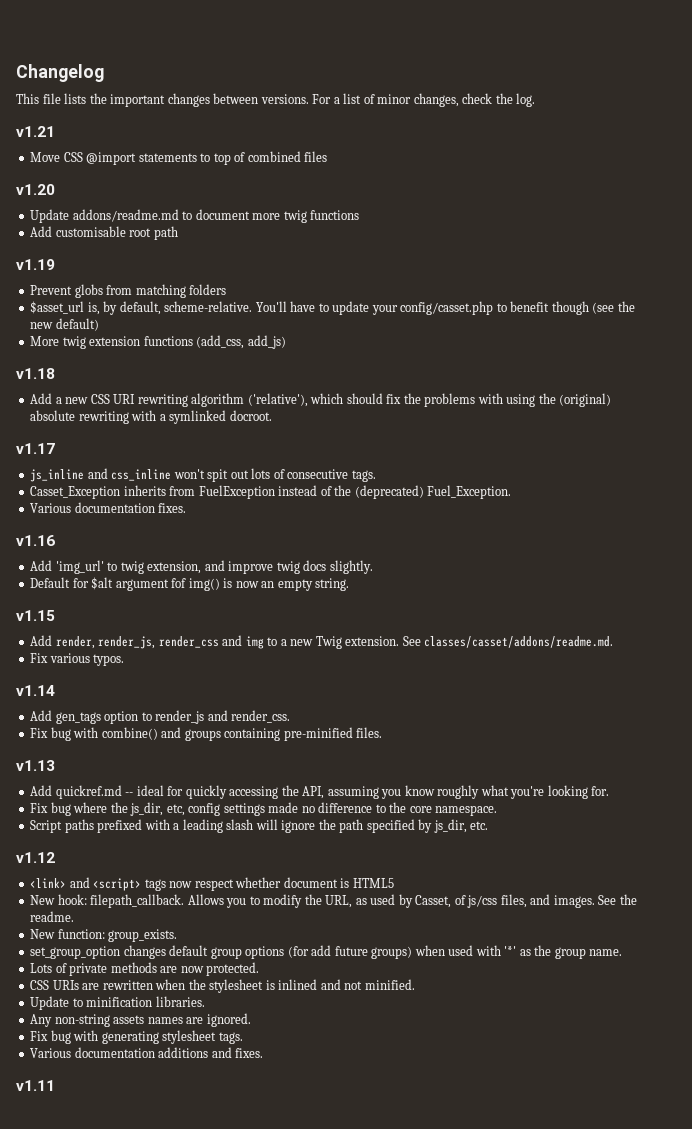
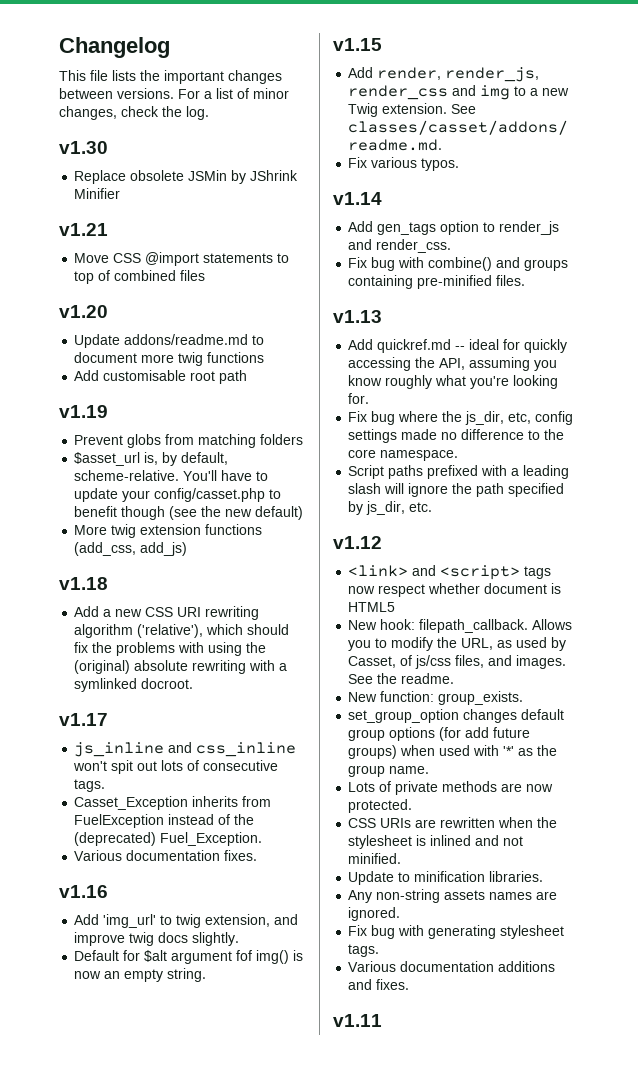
(536, 100) none -> [59,141,108,154] [74,170,299,184] [74,188,121,199] // v1.30 // Replace obsolete JSMin by JShrink Minifier

